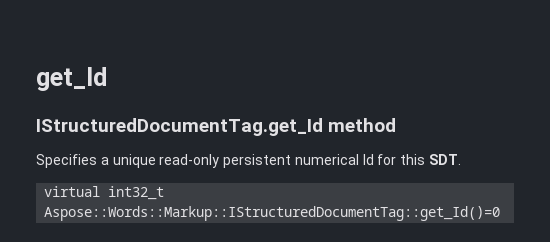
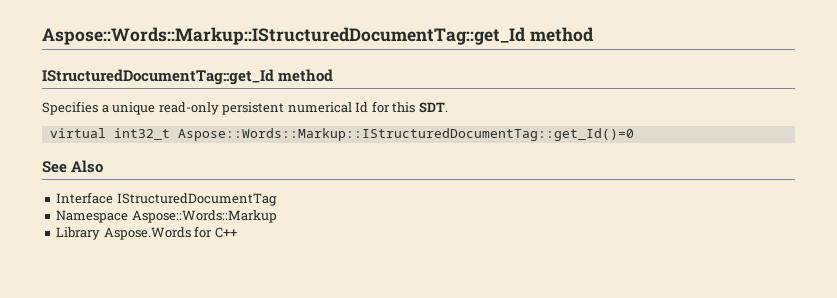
[36,67,107,91] [36,118,323,136] get_Id // IStructuredDocumentTag.get_Id -> [42,27,594,45] [42,69,274,85] Aspose::Words::Markup::IStructuredDocumentTag::get_Id method // IStructuredDocumentTag::get_Id
(501, 213) none -> [42,160,104,173] [56,192,277,206] [56,210,277,223] [56,226,237,240] // See Also // Interface IStructuredDocumentTag // Namespace Aspose::Words::Markup // Library Aspose.Words for C++

